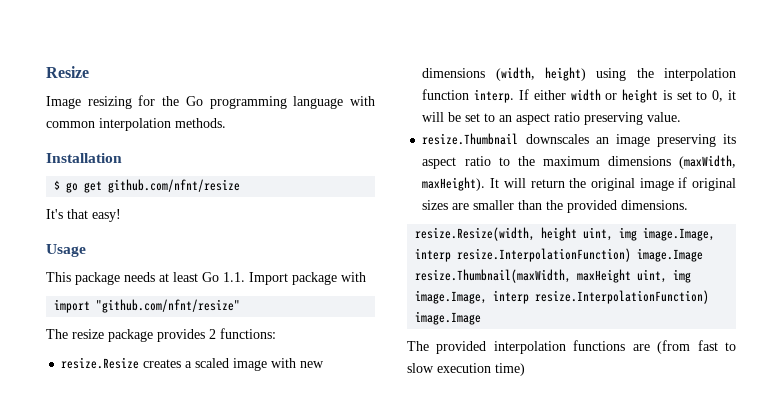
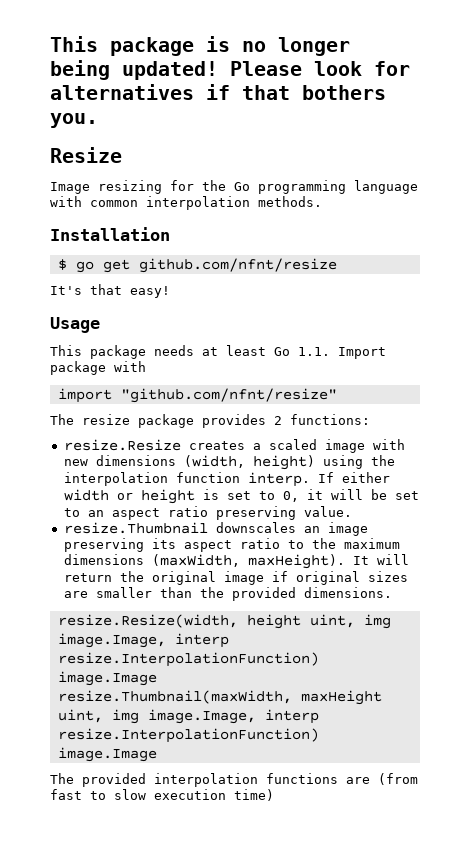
(46, 72) none -> [50,36,350,56] [50,60,410,80] [50,84,386,100] [50,113,98,128] This package is no longer being updated! Please look for alternatives if that bothers you. //

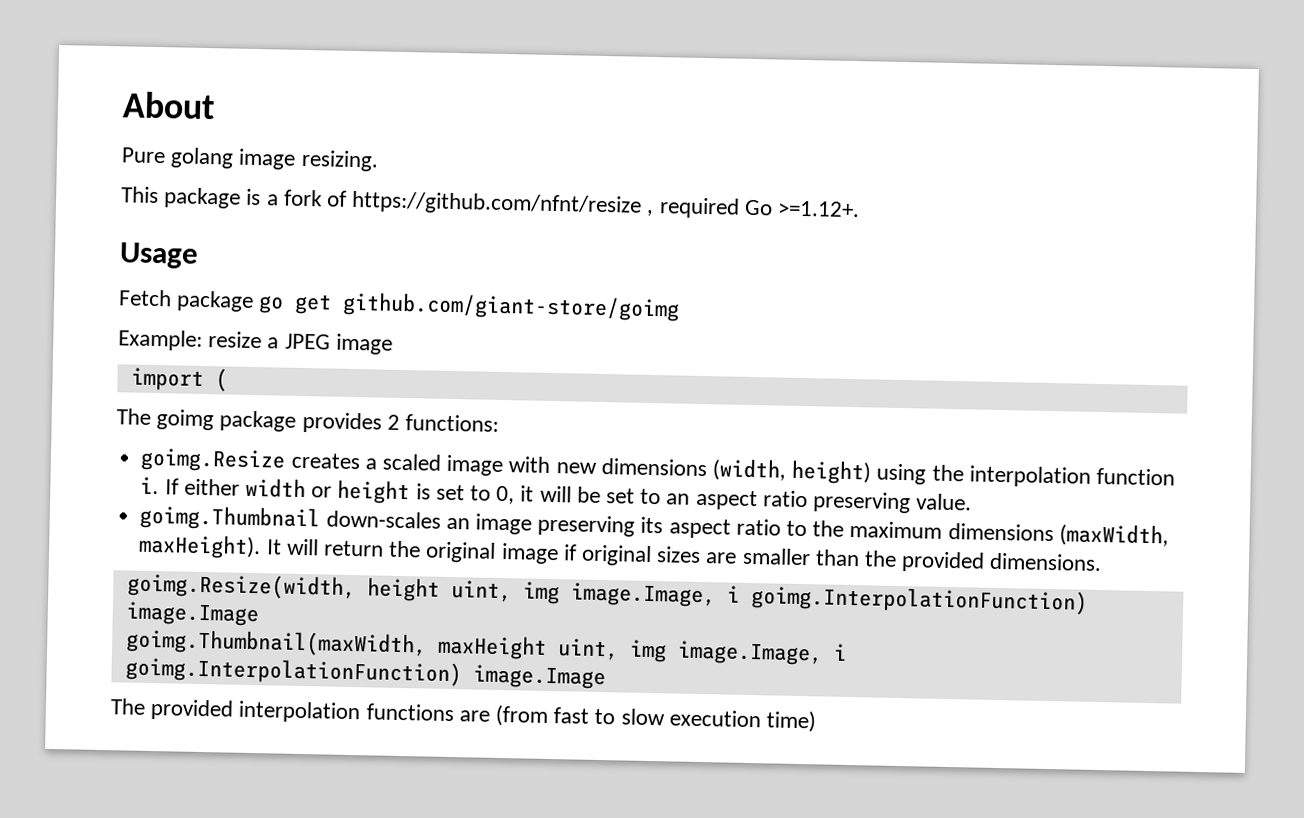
[50,36,350,56] [50,60,410,80] [50,84,386,100] [50,113,98,128] [50,147,122,163] [50,180,418,194] [50,196,322,210] [50,227,170,241] [57,258,337,273] [50,284,170,298] [50,317,100,333] [50,345,386,359] [50,361,146,375] This package is no longer being updated! Please look for alternatives if that bothers you. // Resize // Image resizing for the Go programming language with common interpolation methods. // Installation // $ go get github.com/nfnt/resize // It's that easy! // Usage // This package needs at least Go 1.1. Import package with -> [122,91,215,120] [121,147,379,172] [121,186,861,219] [119,242,199,269] [118,289,681,322] [118,329,393,355] About // Pure golang image resizing. // This package is a fork of https://github.com/nfnt/resize , required Go >=1.12+. // Usage // Fetch package go get github.com/giant-store/goimg // Example: resize a JPEG image
[120,388,337,403] [50,414,130,425] "github.com/nfnt/resize" // The resize -> [214,368,228,392] [116,408,215,431] ( // The goimg
[63,439,181,451] resize.Resize -> [140,447,287,473] goimg.Resize
[247,472,310,487] interp. -> [140,476,160,495] i.
[63,522,296,534] resize.Thumbnail downscales -> [139,504,441,532] goimg.Thumbnail down-scales
[57,614,238,628] resize.Resize(width, -> [126,572,356,601] goimg.Resize(width,
[174,633,229,648] [57,652,319,667] [57,671,157,686] [57,690,292,704] interp resize.InterpolationFunction) image.Image // resize.Thumbnail(maxWidth, -> [726,585,1088,615] [125,601,260,627] [125,628,427,658] i goimg.InterpolationFunction) image.Image // goimg.Thumbnail(maxWidth,
[264,709,319,724] [57,728,319,743] interp resize.InterpolationFunction) -> [832,643,847,661] [124,656,462,687] i goimg.InterpolationFunction)

